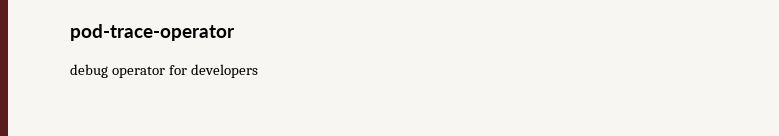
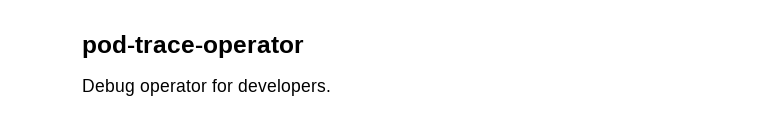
[70,64,108,78] debug -> [82,79,135,96] Debug
[190,64,258,78] developers -> [238,79,331,96] developers.

